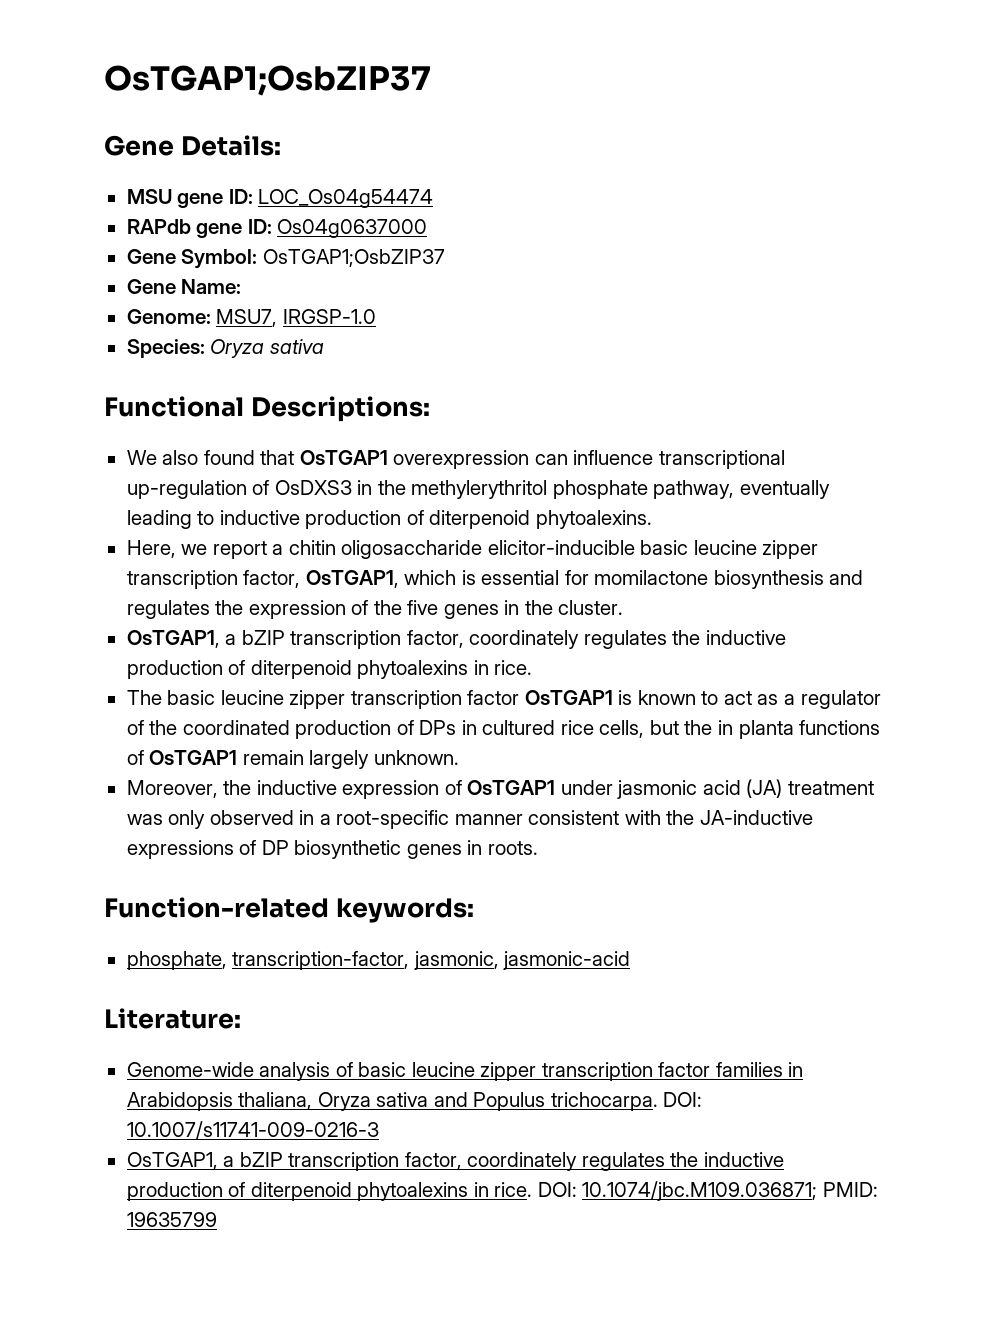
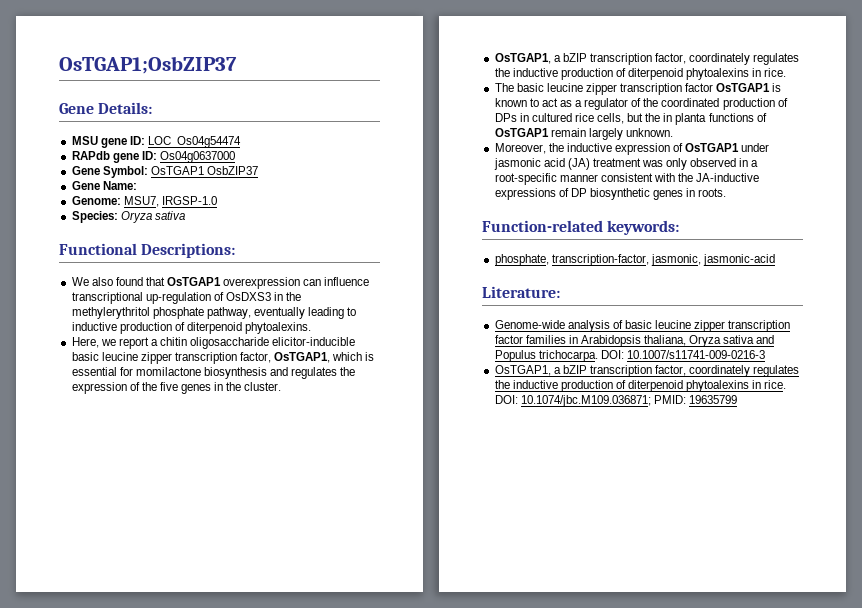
[262,249,445,267] OsTGAP1;OsbZIP37 -> [150,166,258,175] OsTGAP1 OsbZIP37

